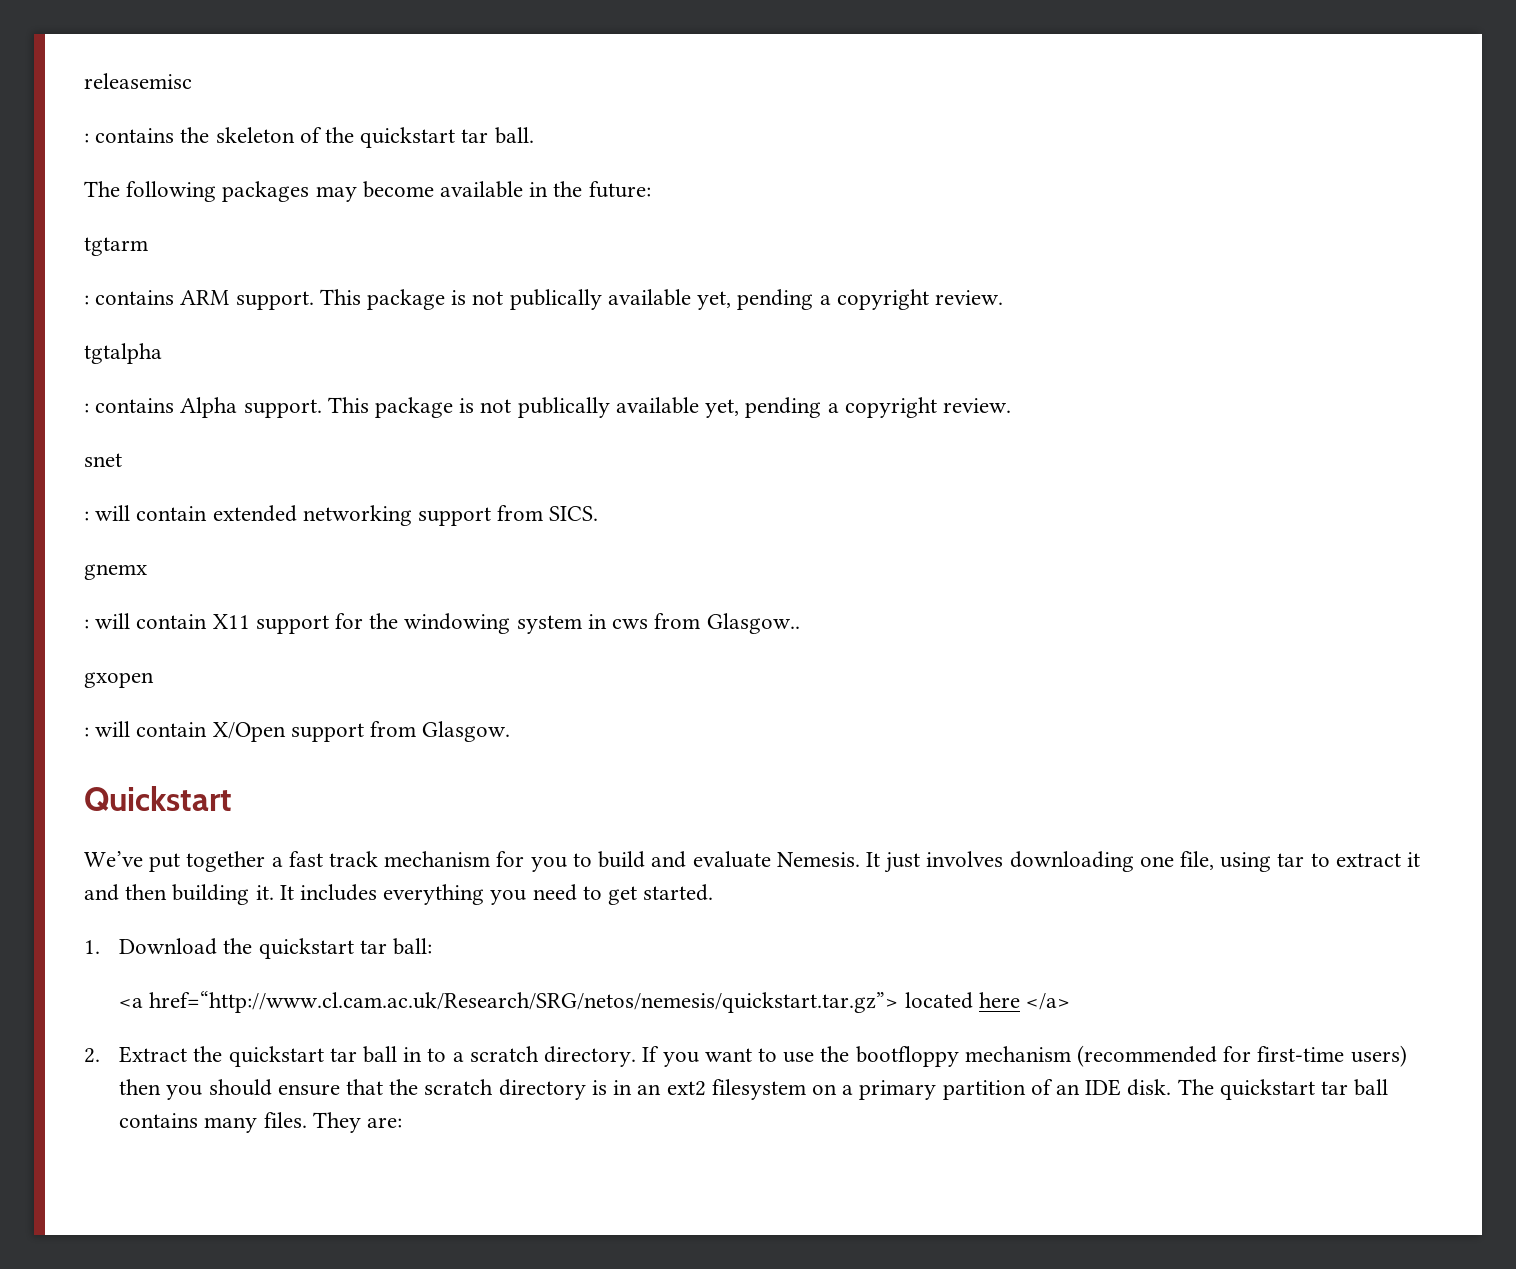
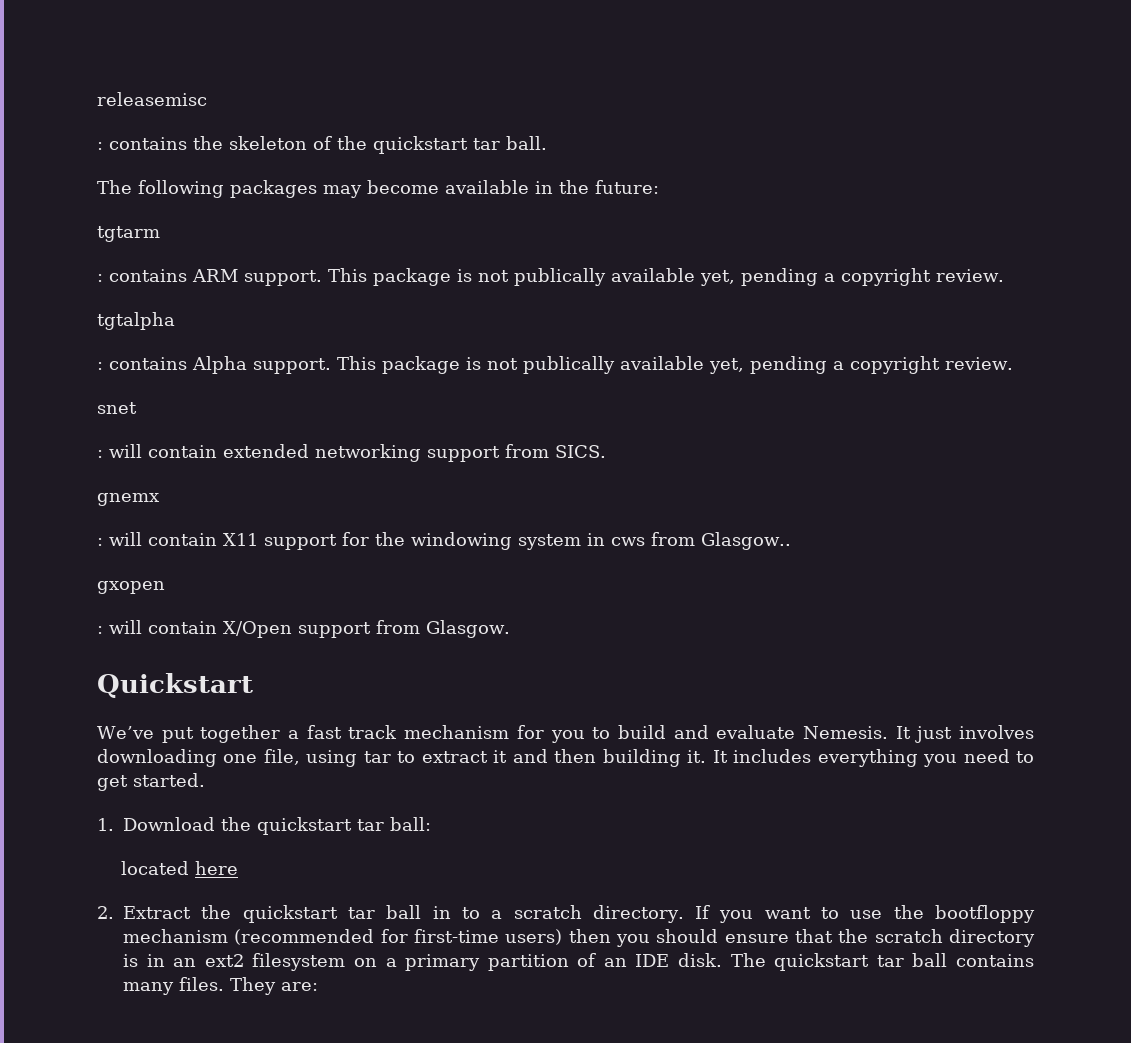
[119,991,899,1013] <a href=“http://www.cl.cam.ac.uk/Research/SRG/netos/nemesis/quickstart.tar.gz”> -> (431, 824) none
[1026,993,1071,1010] </a> -> (239, 868) none

